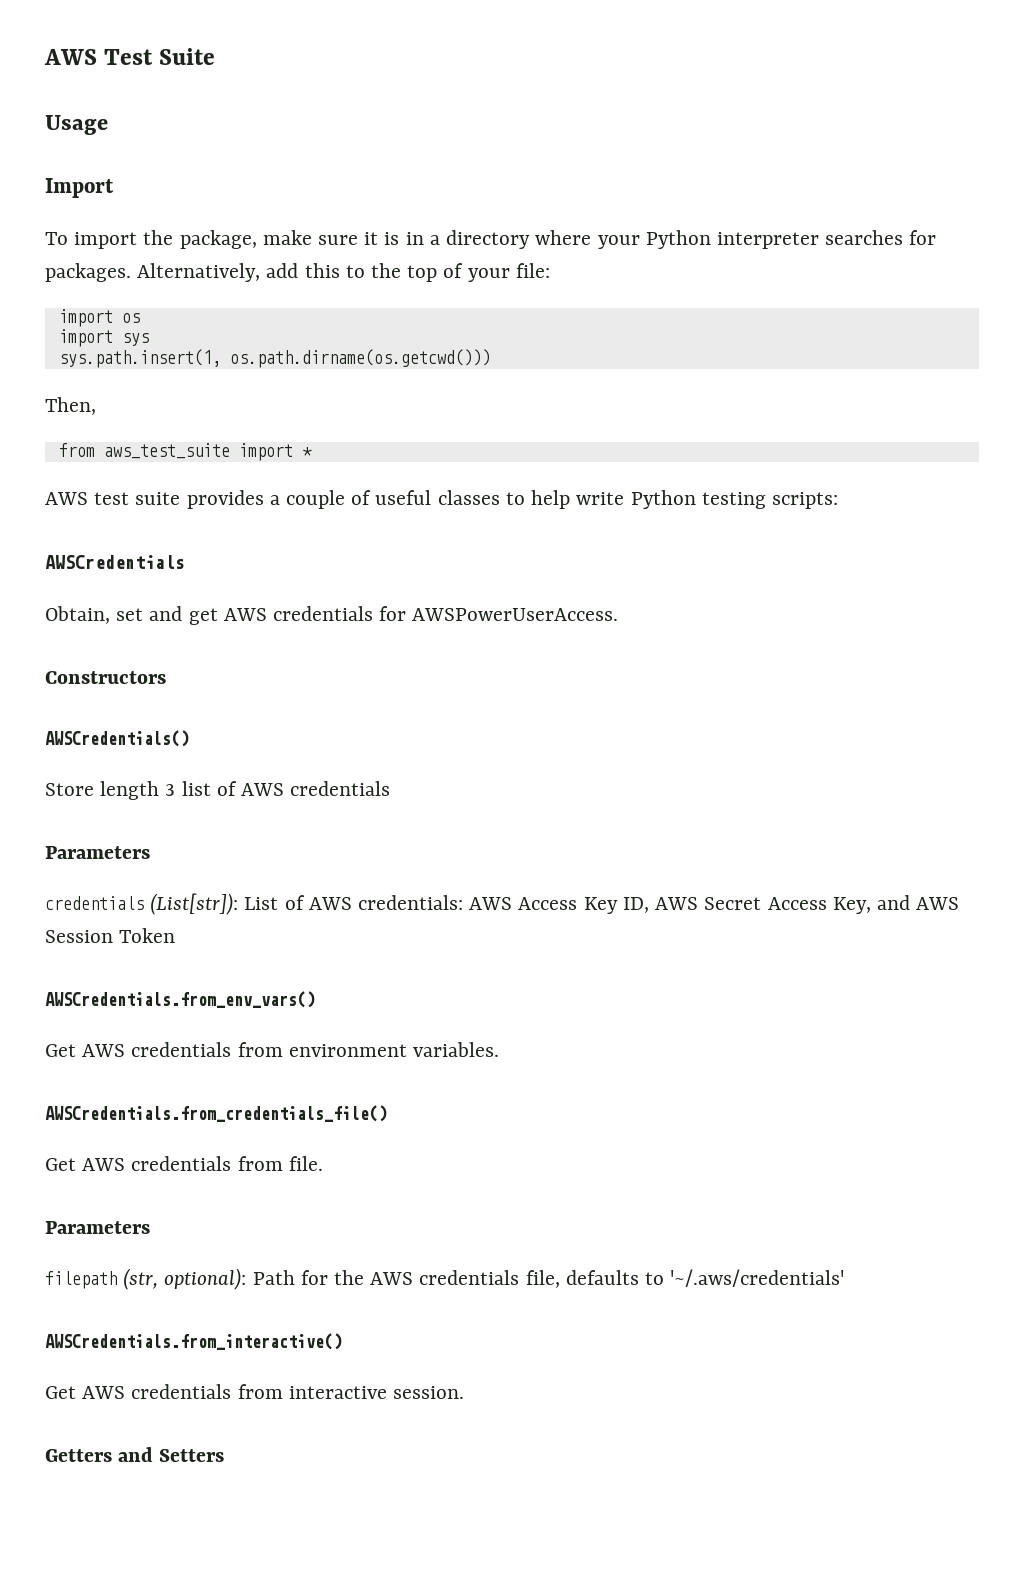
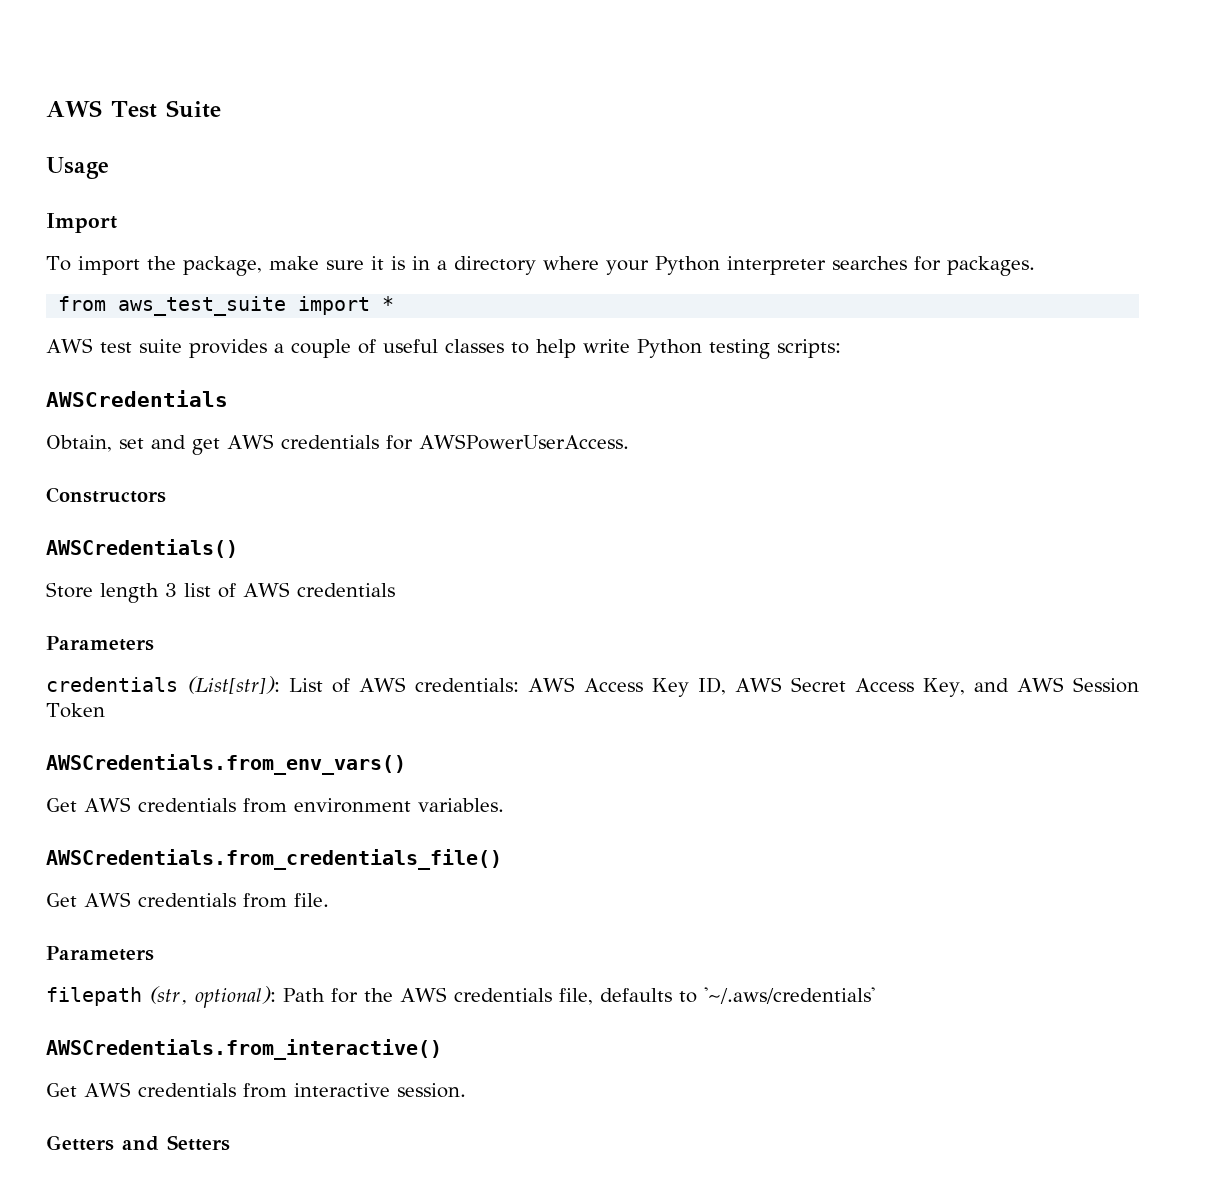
[137,263,550,282] [58,309,140,327] [58,329,149,347] [58,349,491,368] [45,397,96,415] Alternatively, add this to the top of your file: // import os // import sys // sys.path.insert(1, os.path.dirname(os.getcwd())) // Then, -> (1035, 266) none

